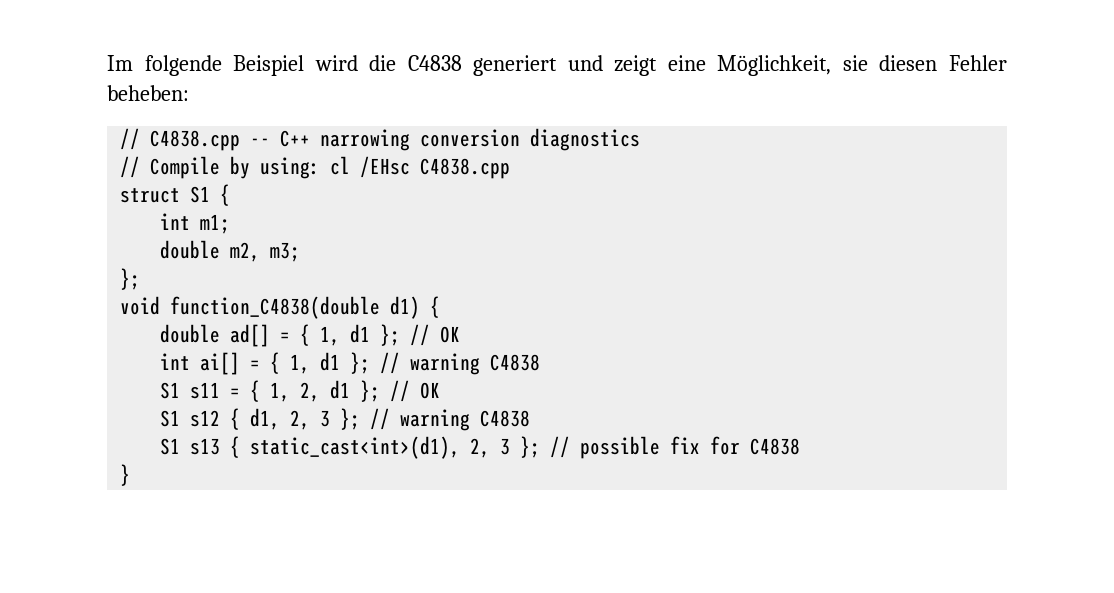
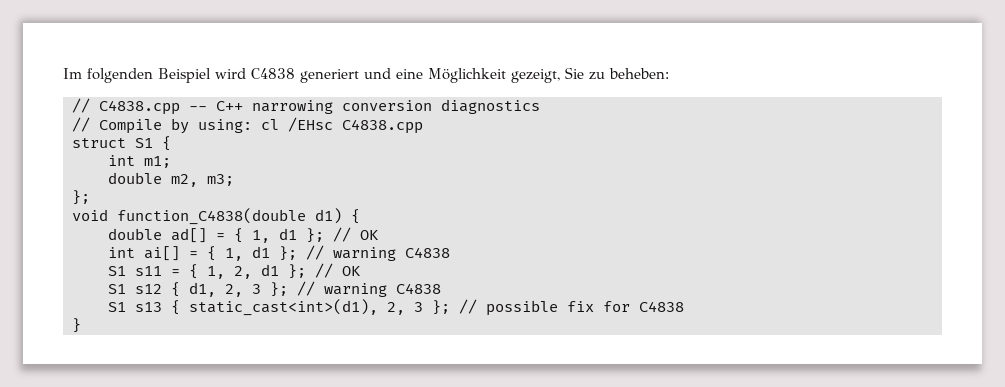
[144,55,222,76] folgende -> [87,68,153,83] folgenden
[369,55,397,71] die -> (246, 73) none
[614,55,1008,76] zeigt eine Möglichkeit, sie diesen Fehler -> [396,67,605,83] eine Möglichkeit gezeigt, Sie zu

